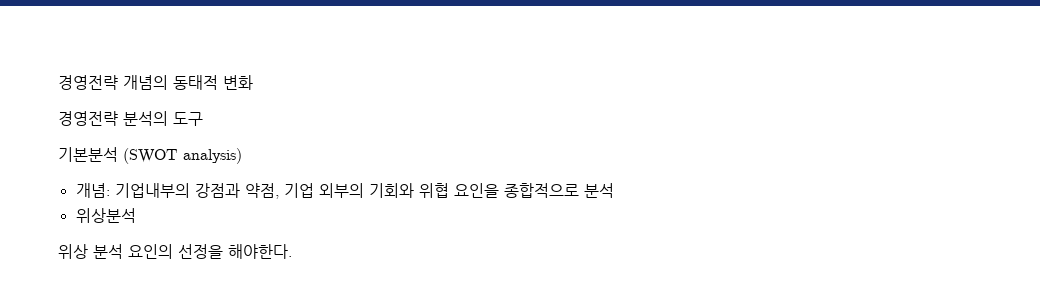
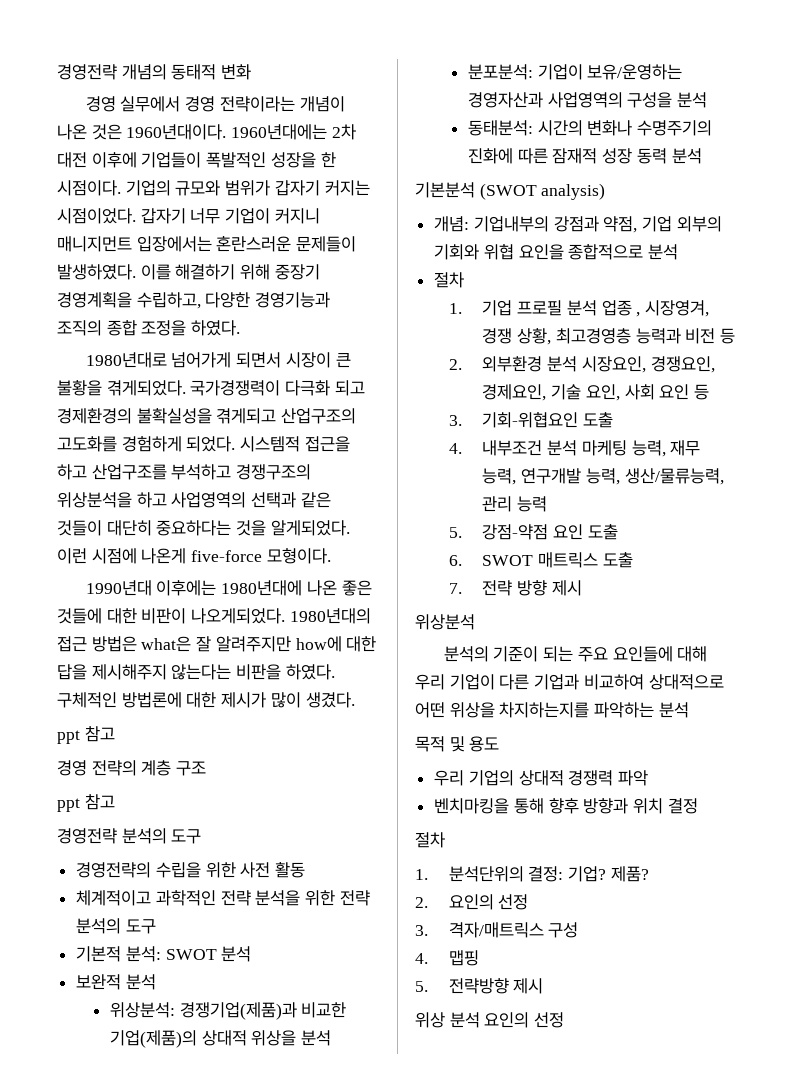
[58,111,203,126] 경영전략 분석의 도구 -> [85,96,345,112] [57,124,356,140] [57,152,336,168] [57,180,370,196] [57,208,320,224] [57,236,357,252] [57,264,320,280] [57,292,331,309] [57,320,241,336] [85,352,351,368] [57,380,365,396] [57,408,357,424] [57,436,350,452] [57,464,312,480] [57,492,331,508] [57,520,350,536] [57,548,331,564] [85,580,372,596] [57,608,371,624] [57,636,377,652] [57,664,335,680] [57,692,355,708] [57,726,115,744] [57,760,207,776] [57,794,115,812] [57,828,202,844] [76,862,306,878] [76,890,370,906] [76,918,156,934] [76,946,252,962] [76,974,156,990] [109,1002,347,1020] [109,1030,332,1048] [467,64,683,80] [467,92,708,108] [467,120,713,136] [467,148,702,164] 경영 실무에서 경영 전략이라는 개념이 나온 것은 1960년대이다. 1960년대에는 2차 대전 이후에 기업들이 폭발적인 성장을 한 시점이다. 기업의 규모와 범위가 갑자기 커지는 시점이었다. 갑자기 너무 기업이 커지니 매니지먼트 입장에서는 혼란스러운 문제들이 발생하였다. 이를 해결하기 위해 중장기 경영계획을 수립하고, 다양한 경영기능과 조직의 종합 조정을 하였다. // 1980년대로 넘어가게 되면서 시장이 큰 불황을 겪게되었다. 국가경쟁력이 다극화 되고 경제환경의 불확실성을 겪게되고 산업구조의 고도화를 경험하게 되었다. 시스템적 접근을 하고 산업구조를 부석하고 경쟁구조의 위상분석을 하고 사업영역의 선택과 같은 것들이 대단히 중요하다는 것을 알게되었다. 이런 시점에 나온게 five-force 모형이다. // 1990년대 이후에는 1980년대에 나온 좋은 것들에 대한 비판이 나오게되었다. 1980년대의 접근 방법은 what은 잘 알려주지만 how에 대한 답을 제시해주지 않는다는 비판을 하였다. 구체적인 방법론에 대한 제시가 많이 생겼다. // ppt 참고 // 경영 전략의 계층 구조 // ppt 참고 // 경영전략 분석의 도구 // 경영전략의 수립을 위한 사전 활동 // 체계적이고 과학적인 전략 분석을 위한 전략 분석의 도구 // 기본적 분석: SWOT 분석 // 보완적 분석 // 위상분석: 경쟁기업(제품)과 비교한 기업(제품)의 상대적 위상을 분석 // 분포분석: 기업이 보유/운영하는 경영자산과 사업영역의 구성을 분석 // 동태분석: 시간의 변화나 수명주기의 진화에 따른 잠재적 성장 동력 분석
[75,208,136,223] 위상분석 -> [434,272,465,288] [448,300,710,317] [482,328,736,345] [448,356,715,373] [482,384,710,401] [448,412,614,428] [448,440,701,457] [482,468,724,485] [482,496,548,512] [448,524,618,540] [448,552,633,568] [448,580,582,596] [415,614,475,630] [443,646,708,662] [415,674,724,690] [415,702,689,718] [415,736,500,752] [434,770,649,786] [434,798,698,814] [415,832,445,848] [415,866,649,882] [415,894,529,910] [415,922,579,938] [415,950,479,966] [415,978,544,994] 절차 // 1. 기업 프로필 분석 업종 , 시장영겨, 경쟁 상황, 최고경영층 능력과 비전 등 // 2. 외부환경 분석 시장요인, 경쟁요인, 경제요인, 기술 요인, 사회 요인 등 // 3. 기회-위협요인 도출 // 4. 내부조건 분석 마케팅 능력, 재무 능력, 연구개발 능력, 생산/물류능력, 관리 능력 // 5. 강점-약점 요인 도출 // 6. SWOT 매트릭스 도출 // 7. 전략 방향 제시 // 위상분석 // 분석의 기준이 되는 주요 요인들에 대해 우리 기업이 다른 기업과 비교하여 상대적으로 어떤 위상을 차지하는지를 파악하는 분석 // 목적 및 용도 // 우리 기업의 상대적 경쟁력 파악 // 벤치마킹을 통해 향후 방향과 위치 결정 // 절차 // 1. 분석단위의 결정: 기업? 제품? // 2. 요인의 선정 // 3. 격자/매트릭스 구성 // 4. 맵핑 // 5. 전략방향 제시
[178,244,292,259] 선정을 해야한다. -> [534,1012,565,1028] 선정

